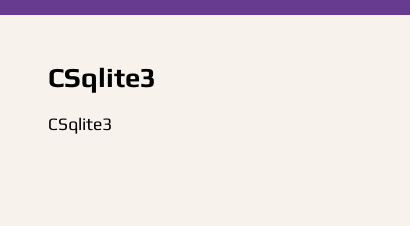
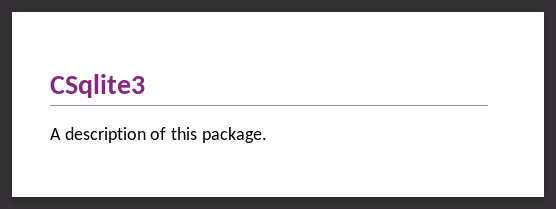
[48,117,112,134] CSqlite3 -> [50,127,267,143] A description of this package.

